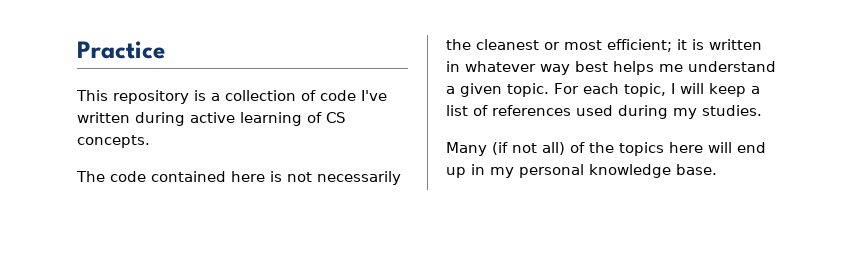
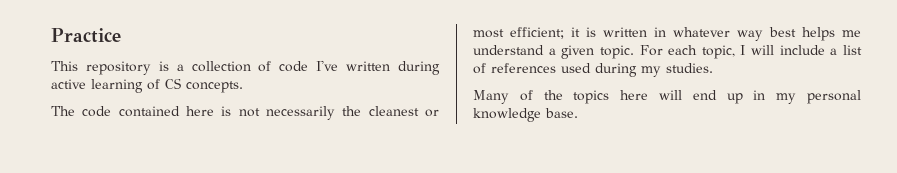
[709,83,746,97] keep -> [779,45,825,55] include
[492,142,565,155] (if not all) -> (509, 97) none

